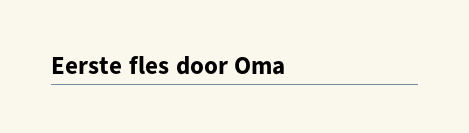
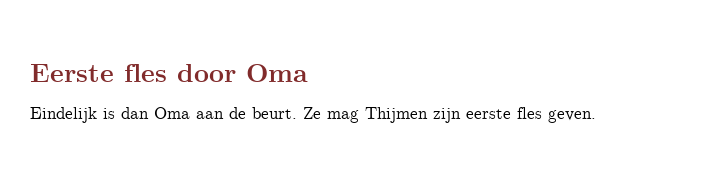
(286, 66) none -> [30,107,596,123] // Eindelijk is dan Oma aan de beurt. Ze mag Thijmen zijn eerste fles geven.

